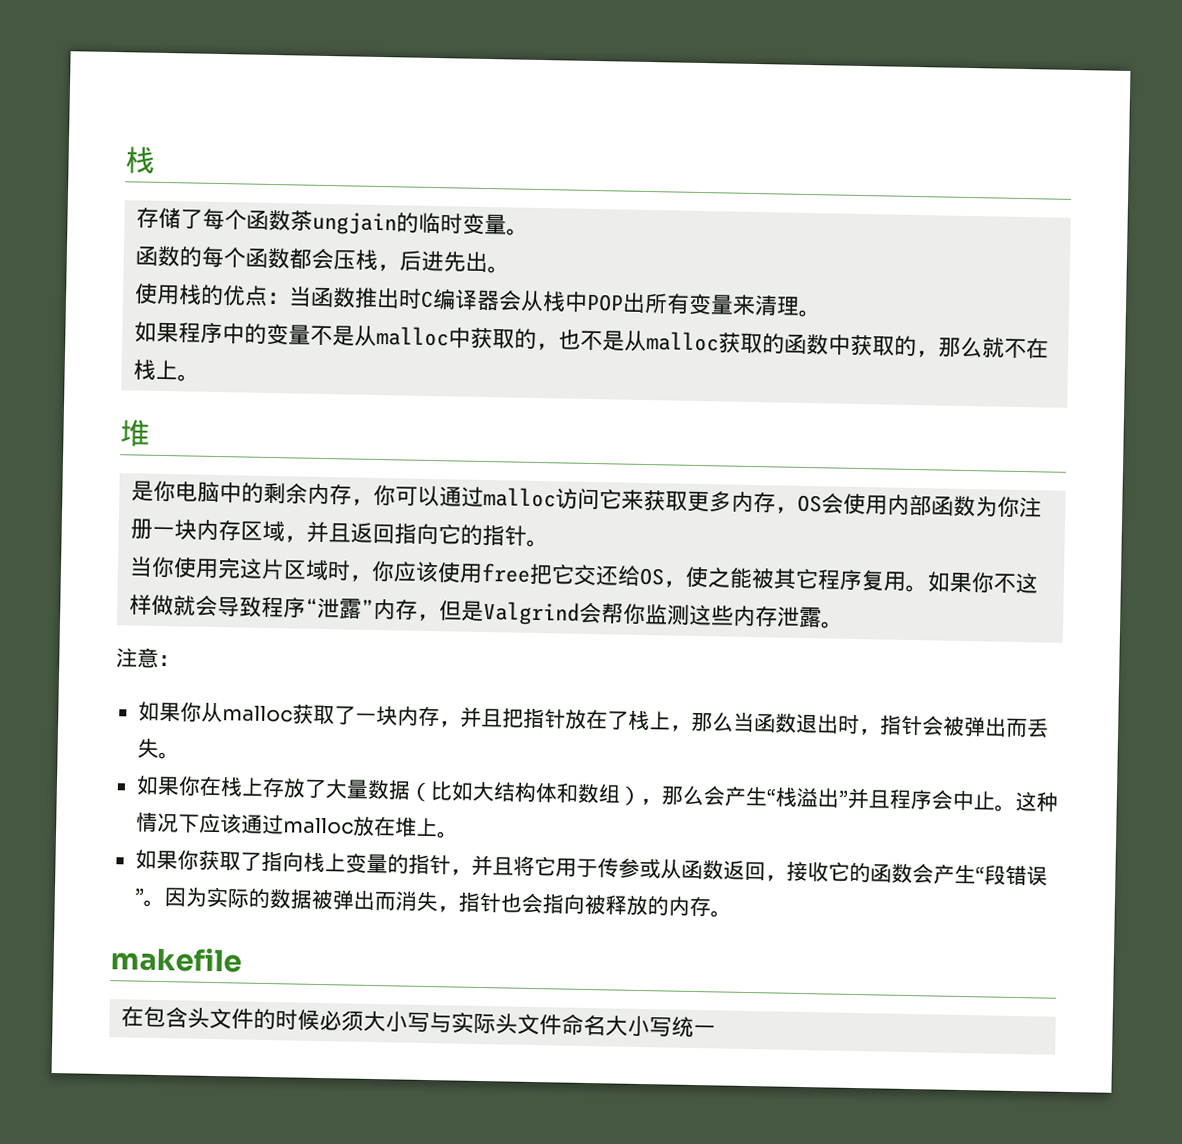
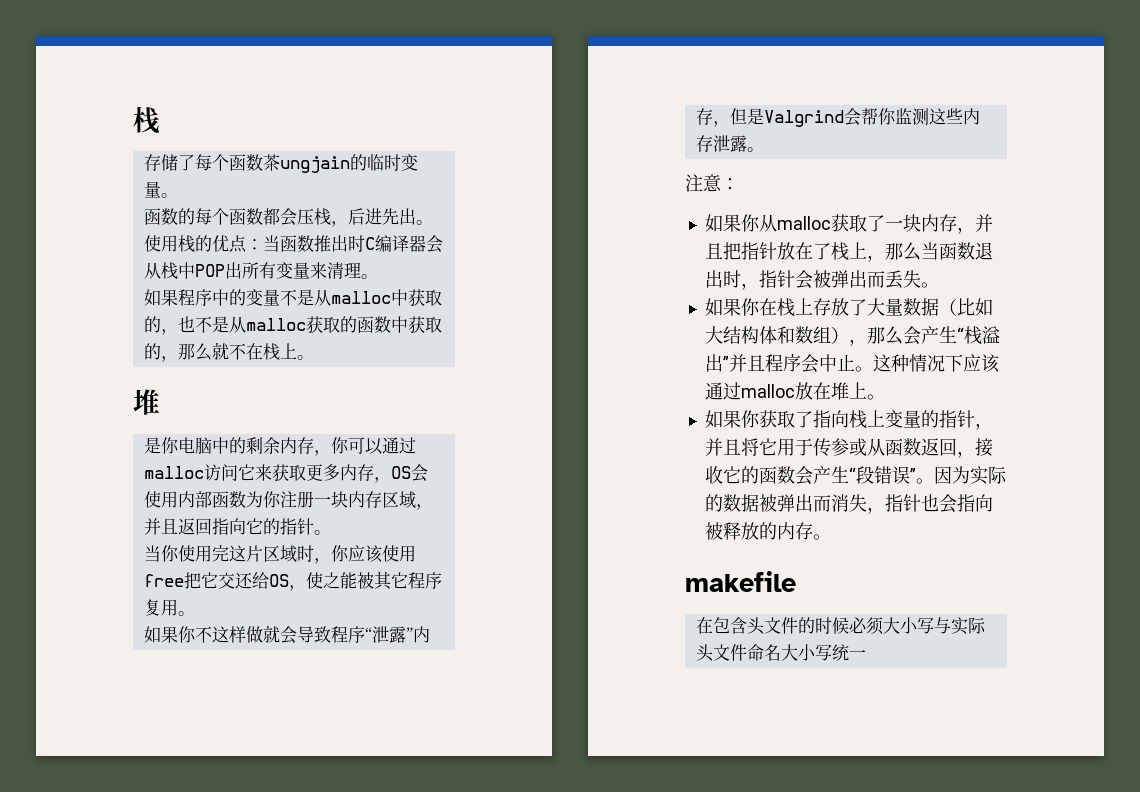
(929, 588) none -> (195, 613) //

